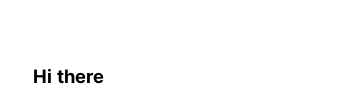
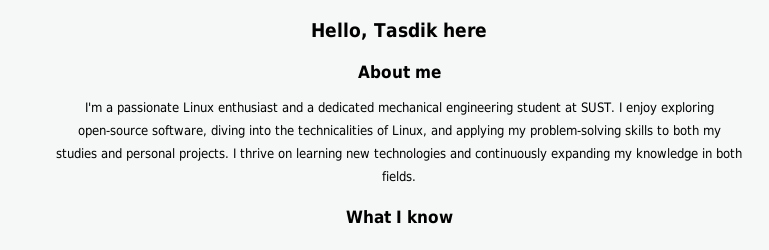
[33,68,105,84] Hi there -> [311,22,487,40] [357,65,441,79] [84,102,714,115] [77,125,721,138] [56,148,742,161] [382,171,416,182] [345,210,453,224] Hello, Tasdik here // About me // I'm a passionate Linux enthusiast and a dedicated mechanical engineering student at SUST. I enjoy exploring open-source software, diving into the technicalities of Linux, and applying my problem-solving skills to both my studies and personal projects. I thrive on learning new technologies and continuously expanding my knowledge in both fields. // What I know

